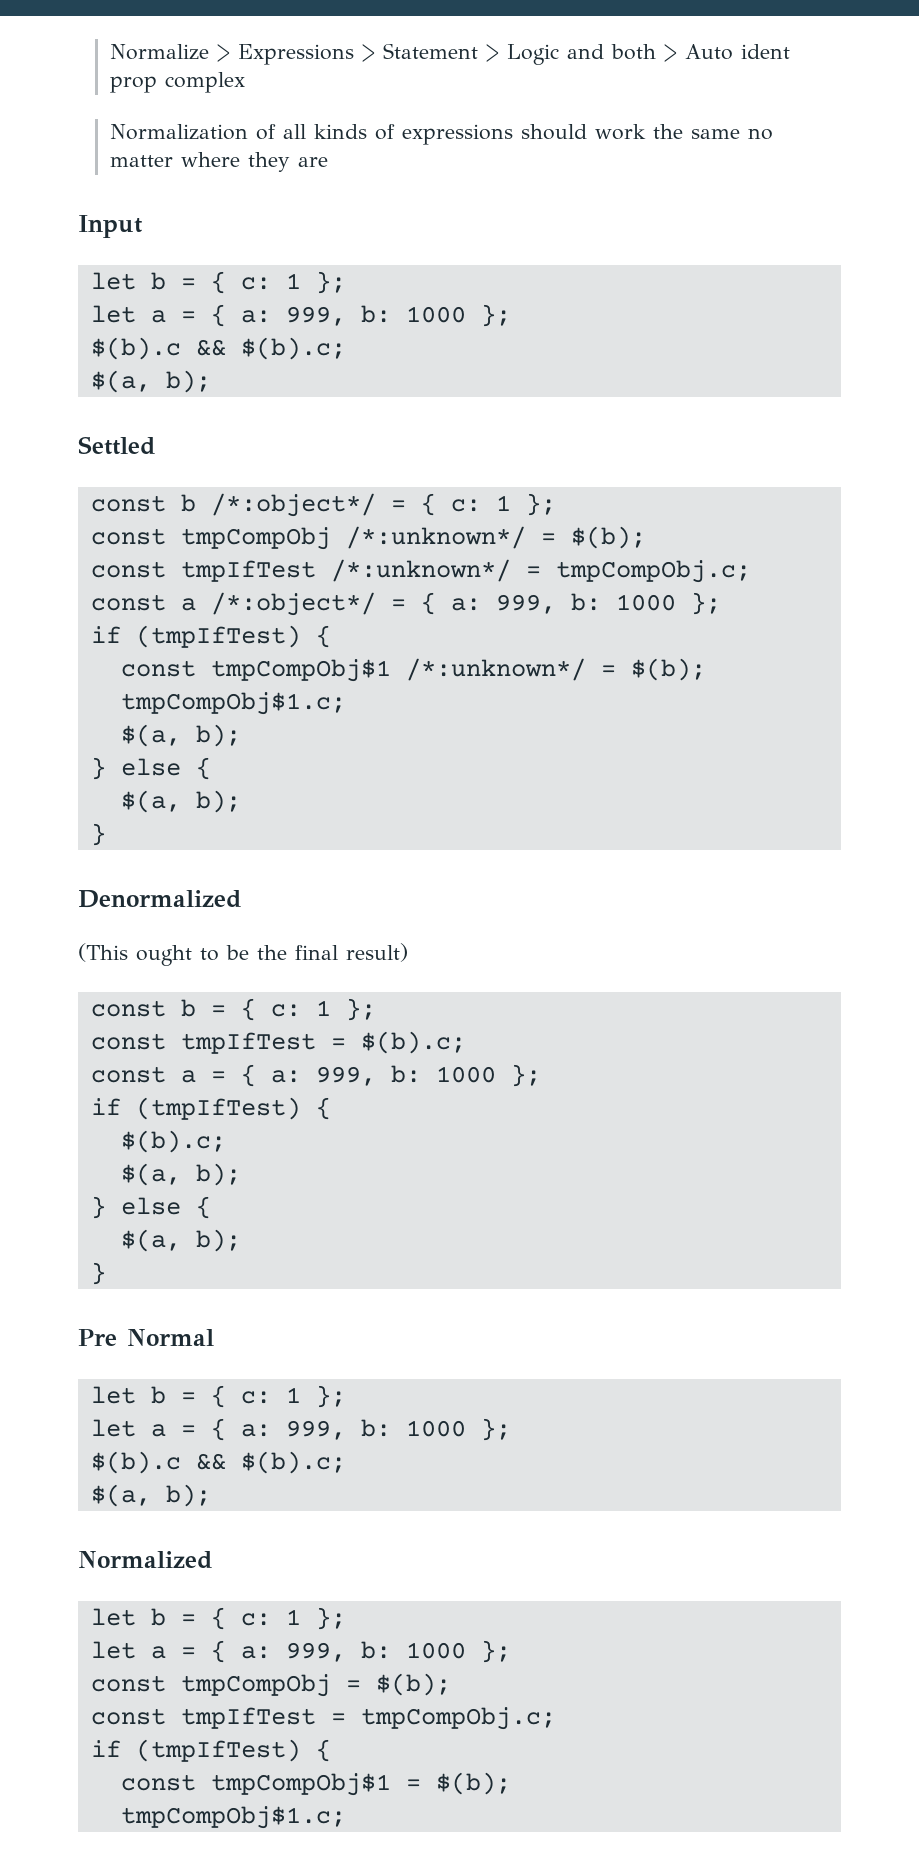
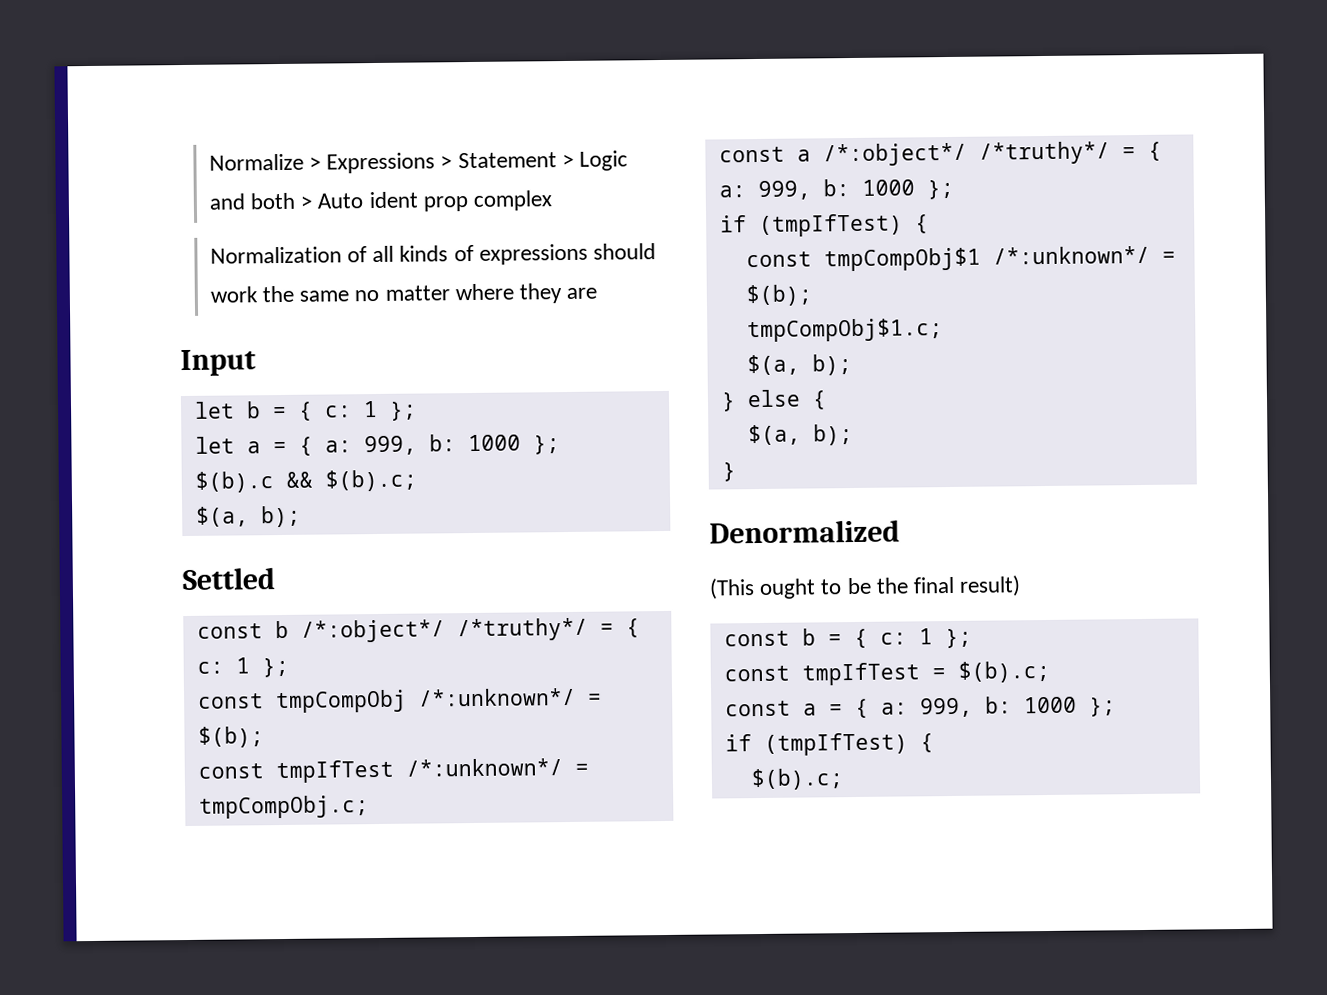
(376, 505) none -> [456,617,588,642] /*truthy*/
(376, 604) none -> [978,141,1110,165] /*truthy*/
[120,1163,241,1186] [90,1196,211,1219] [120,1229,241,1252] [90,1262,106,1285] [78,1329,214,1346] [90,1385,346,1408] [90,1418,511,1441] [90,1451,346,1474] [90,1484,211,1507] [78,1551,213,1569] [90,1607,346,1630] [90,1640,511,1663] [90,1673,451,1697] [90,1707,556,1730] [90,1739,331,1762] [120,1772,511,1796] [120,1806,346,1829] // $(a, b); // } else { // $(a, b); // } // Pre Normal // let b = { c: 1 }; // let a = { a: 999, b: 1000 }; // $(b).c && $(b).c; // $(a, b); // Normalized // let b = { c: 1 }; // let a = { a: 999, b: 1000 }; // const tmpCompObj = $(b); // const tmpIfTest = tmpCompObj.c; // if (tmpIfTest) { // const tmpCompObj$1 = $(b); // tmpCompObj$1.c; -> (844, 779) none

